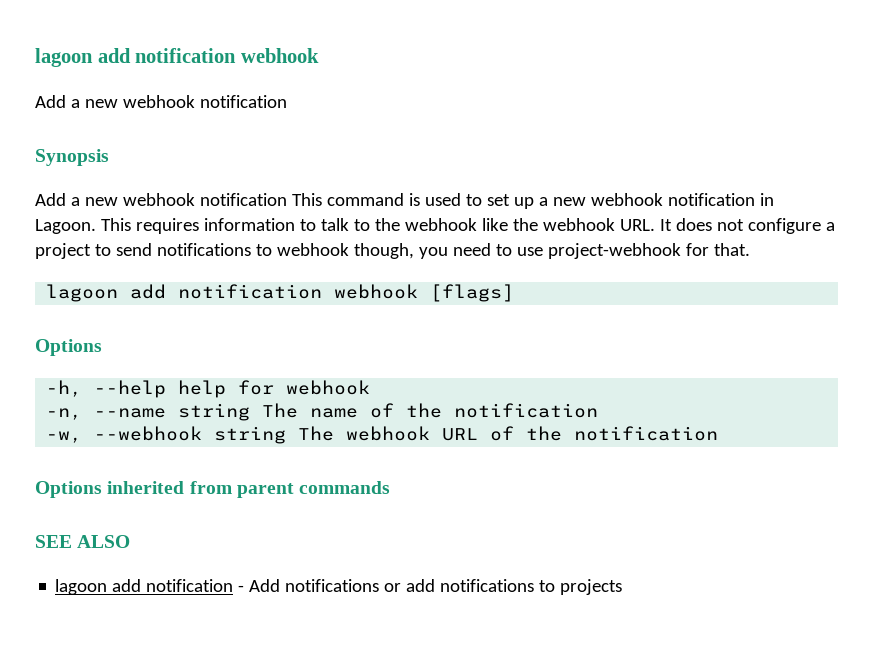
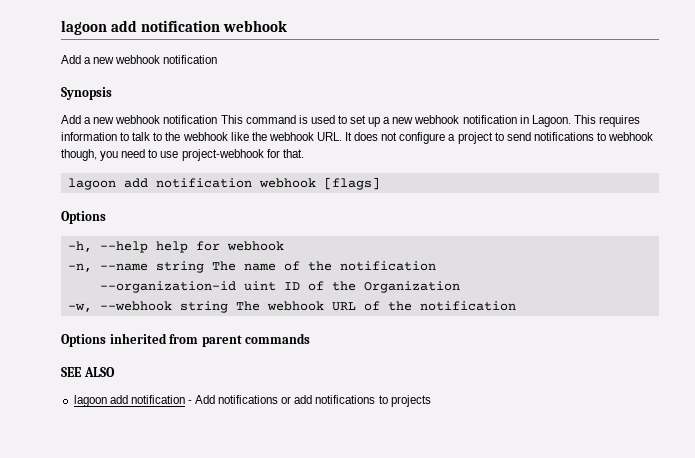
(599, 410) none -> [99,281,460,293] // --organization-id uint ID of the Organization

